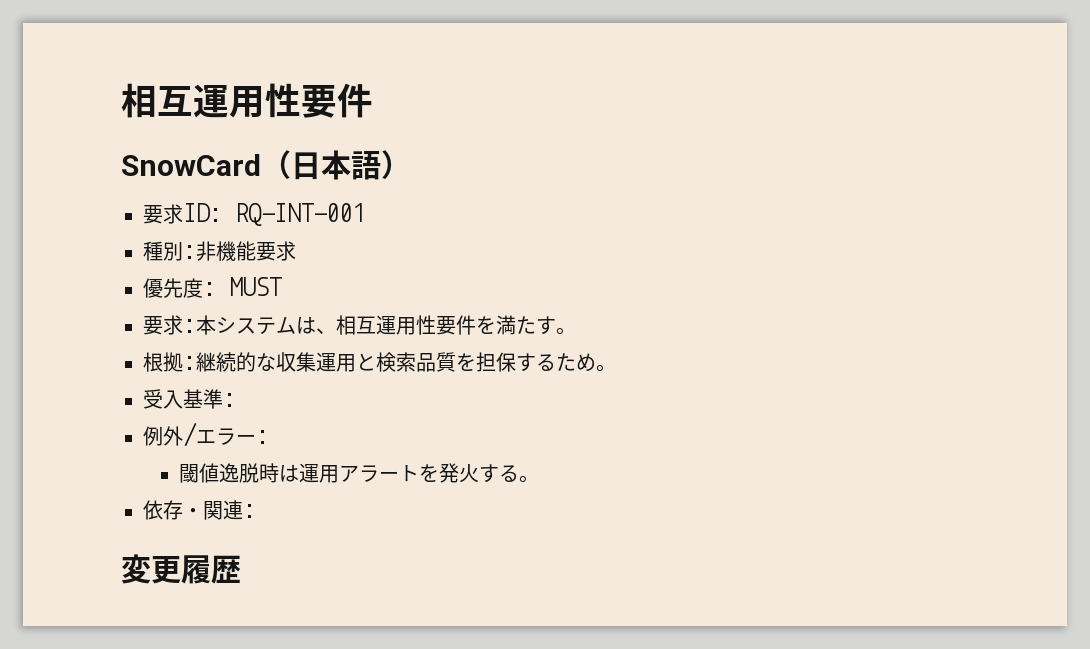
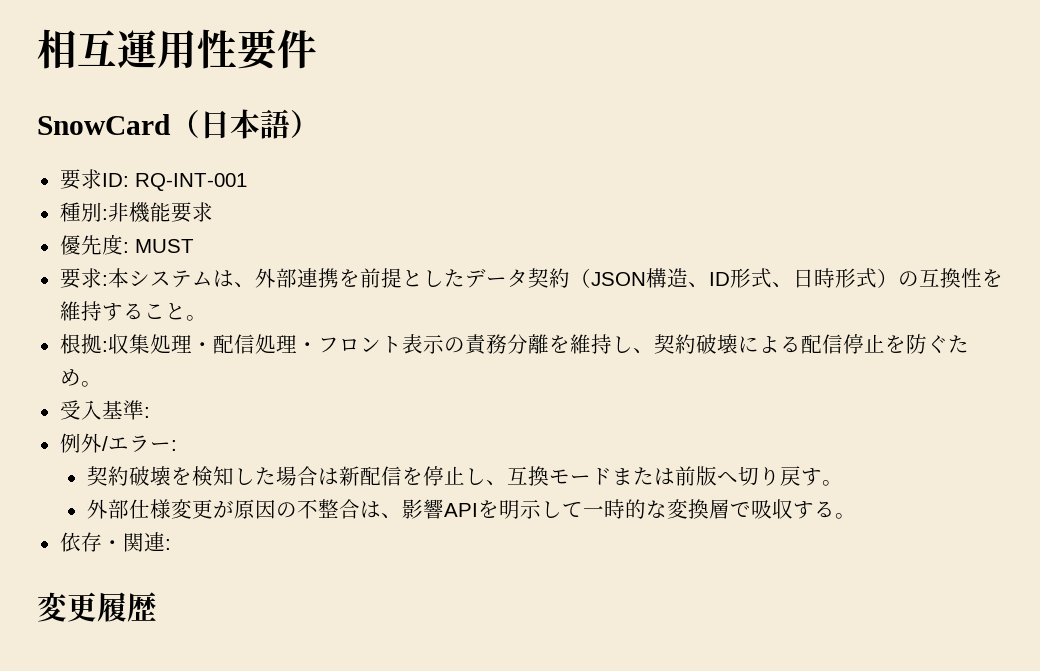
[336,315,576,335] [143,352,556,372] 相互運用性要件を満たす。 // 根拠:継続的な収集運用と検索品質を担保する -> [254,268,1003,288] [59,301,207,321] [59,334,948,355] 外部連携を前提としたデータ契約（JSON構造、ID形式、日時形式）の互換性を維持すること。 // 根拠:収集処理・配信処理・フロント表示の責務分離を維持し、契約破壊による配信停止を防ぐ
[178,463,479,483] 閾値逸脱時は運用アラートを発火 -> [86,466,843,486] [86,499,793,519] 契約破壊を検知した場合は新配信を停止し、互換モードまたは前版へ切り戻す。 // 外部仕様変更が原因の不整合は、影響APIを明示して一時的な変換層で吸収

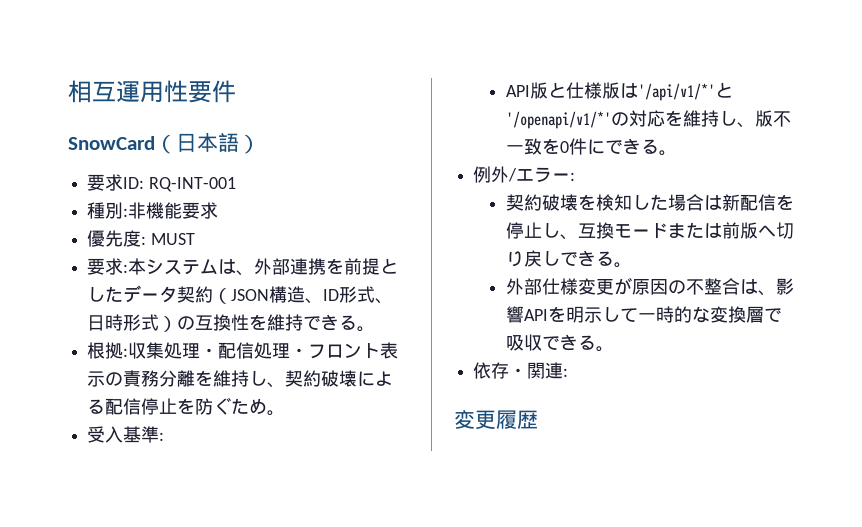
[101,303,186,321] すること -> [303,314,358,331] できる
(150, 412) none -> [505,82,733,101] [505,110,791,129] [505,138,677,156] // API版と仕様版は'/api/v1/*'と'/openapi/v1/*'の対応を維持し、版不一致を0件にできる。
[800,468,822,486] す -> [541,250,614,267] しできる
[792,501,814,519] す -> [541,334,578,351] でき

